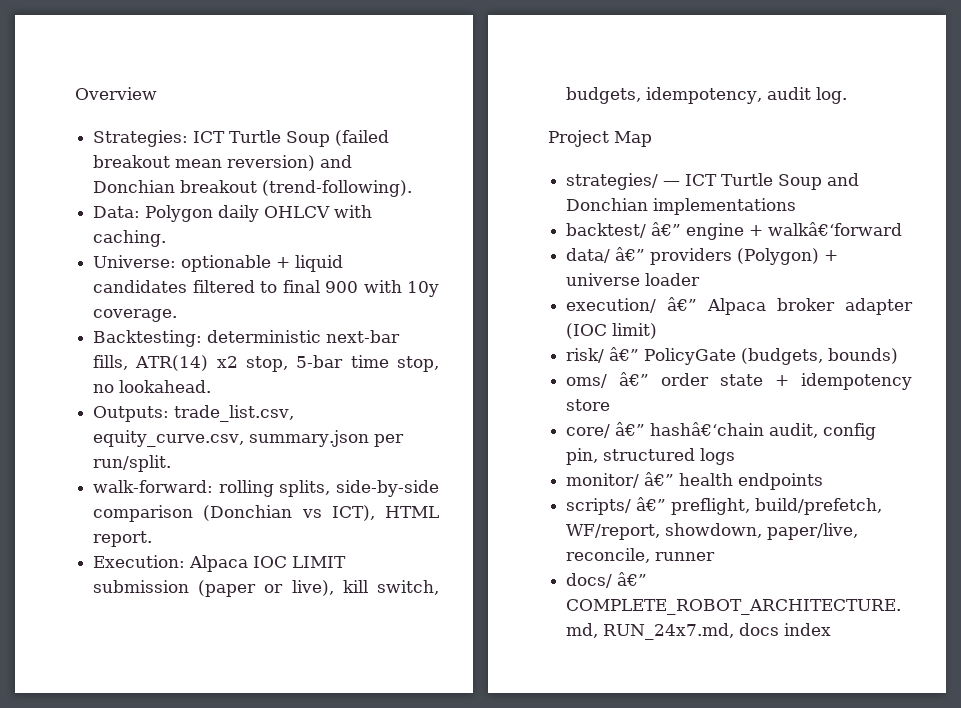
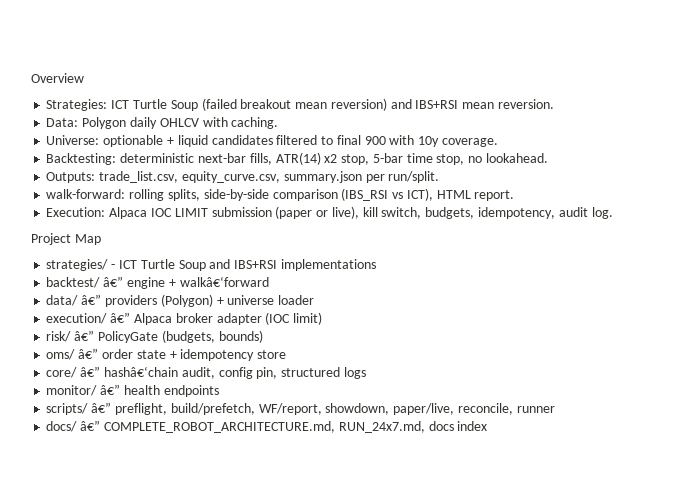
[93,180,413,197] Donchian breakout (trend-following). -> [415,99,554,109] IBS+RSI mean reversion.
[203,505,293,521] (Donchian -> [341,188,389,201] (IBS_RSI
[663,181,681,186] — -> [111,264,116,269] -
[566,198,649,211] Donchian -> [234,260,278,269] IBS+RSI

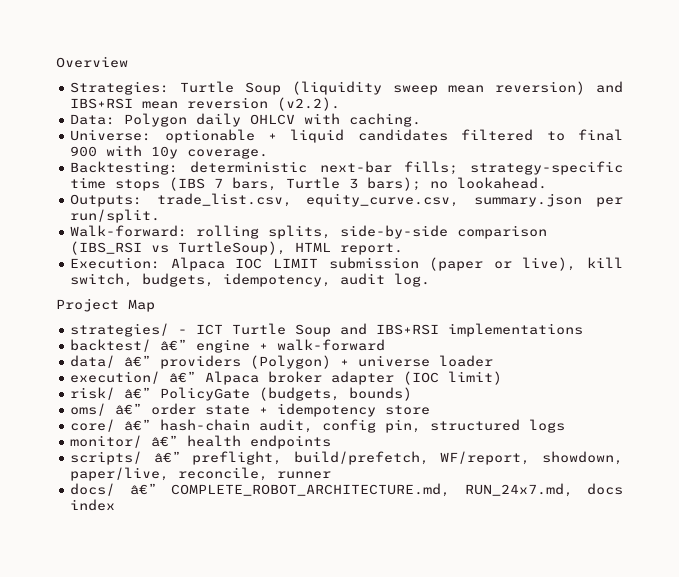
[111,98,292,111] ICT Turtle Soup (failed breakout -> [180,81,438,95] Turtle Soup (liquidity sweep
[497,99,554,109] reversion. -> [187,97,341,111] reversion (v2.2).
[249,152,465,165] fills, ATR(14) x2 stop, 5-bar time stop, -> [403,161,623,175] [70,177,422,191] fills; strategy-specific time stops (IBS 7 bars, Turtle 3 bars);
[46,189,126,199] walk-forward: -> [70,225,188,237] Walk-forward:
[406,188,433,201] ICT), -> [178,241,287,255] TurtleSoup),
[179,276,269,287] walkâ€‘forward -> [277,339,386,351] walk-forward
[103,366,178,377] hashâ€‘chain -> [160,419,251,431] hash-chain

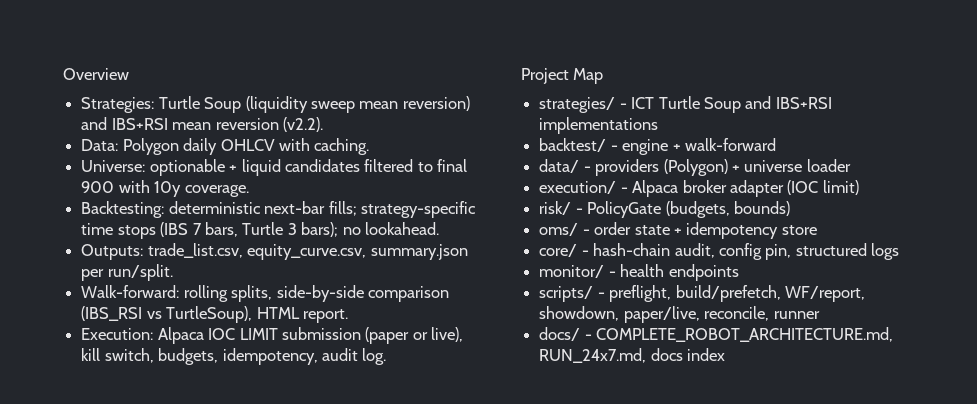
[160,339,188,351] â€” -> [610,145,618,151] -
[124,355,152,367] â€” -> [583,166,591,172] -
[169,371,197,383] â€” -> [620,187,628,193] -
[124,387,152,399] â€” -> [575,208,583,214] -
[115,403,143,415] â€” -> [582,229,590,235] -
[124,419,152,431] â€” -> [581,250,589,256] -
[151,435,179,447] â€” -> [608,271,616,277] -
[153,451,181,463] â€” -> [597,292,605,298] -
[129,483,157,495] â€” -> [584,334,592,340] -

